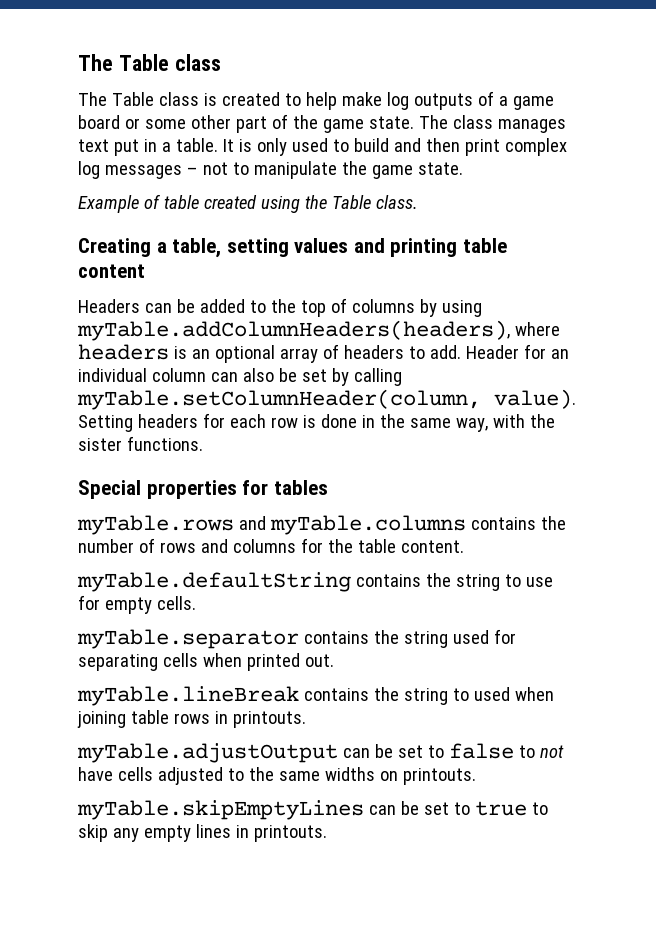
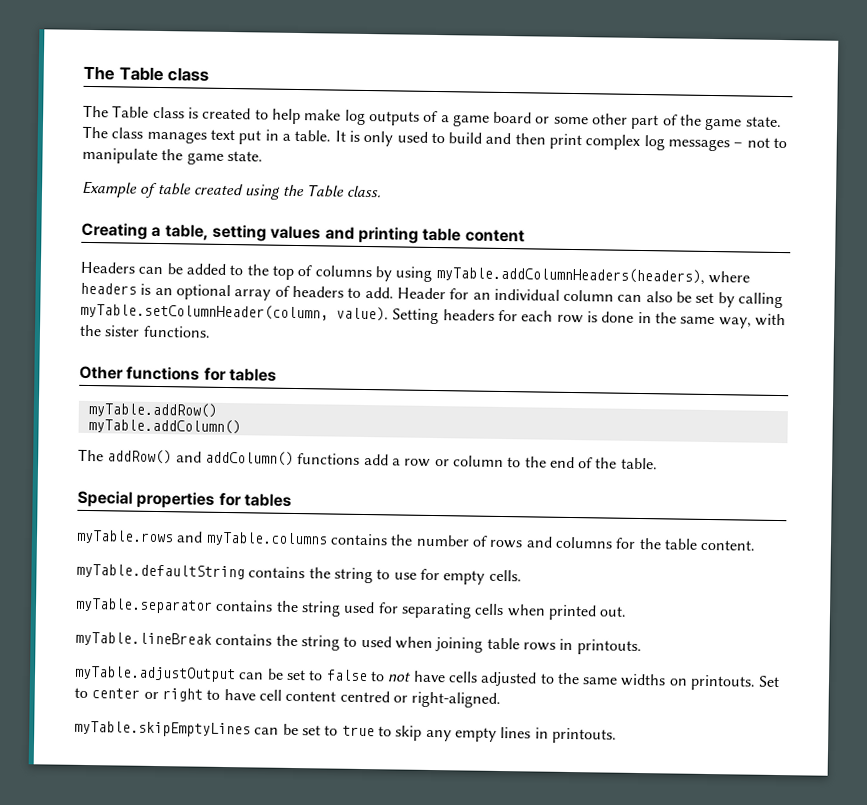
(203, 443) none -> [79,365,277,382] [87,401,217,418] [87,417,241,435] [78,448,658,470] // Other functions for tables // myTable.addRow() // myTable.addColumn() // The addRow() and addColumn() functions add a row or column to the end of the table.
(476, 776) none -> [758,675,781,688] [74,687,502,709] Set to center or right to have cell content centred or right-aligned.

